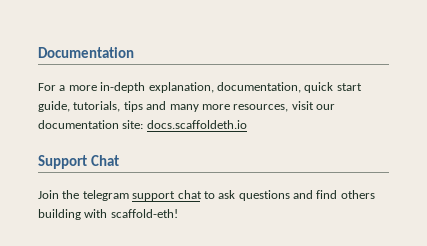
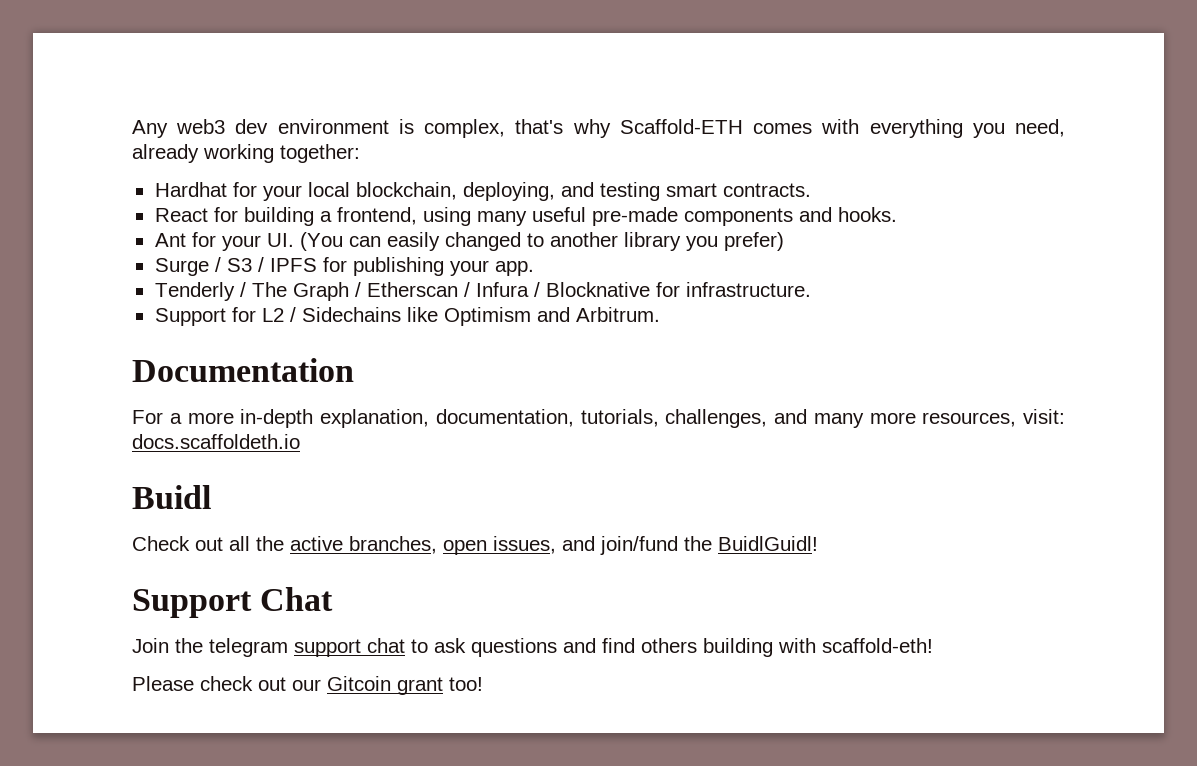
(38, 52) none -> [132,119,1066,138] [132,144,360,163] [154,182,811,201] [154,207,897,226] [154,232,784,251] [154,257,534,276] [154,282,811,301] [154,307,660,326] Any web3 dev environment is complex, that's why Scaffold-ETH comes with everything you need, already working together: // Hardhat for your local blockchain, deploying, and testing smart contracts. // React for building a frontend, using many useful pre-made components and hooks. // Ant for your UI. (You can easily changed to another library you prefer) // Surge / S3 / IPFS for publishing your app. // Tenderly / The Graph / Etherscan / Infura / Blocknative for infrastructure. // Support for L2 / Sidechains like Optimism and Arbitrum. //
[304,82,362,93] [38,101,335,112] [38,120,247,129] quick start guide, tutorials, tips and many more resources, visit our documentation site: docs.scaffoldeth.io -> [580,409,1065,428] [132,434,300,449] [132,485,211,509] [132,536,818,555] tutorials, challenges, and many more resources, visit: docs.scaffoldeth.io // Buidl // Check out all the active branches, open issues, and join/fund the BuidlGuidl!
(178, 213) none -> [132,676,483,695] // Please check out our Gitcoin grant too!

